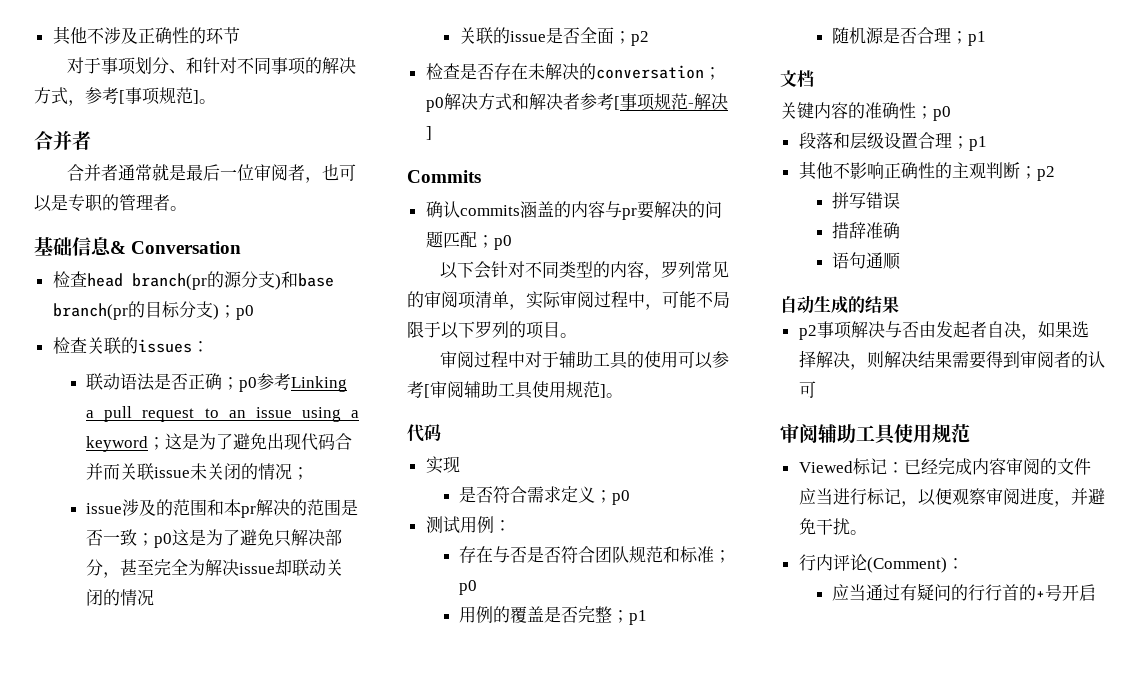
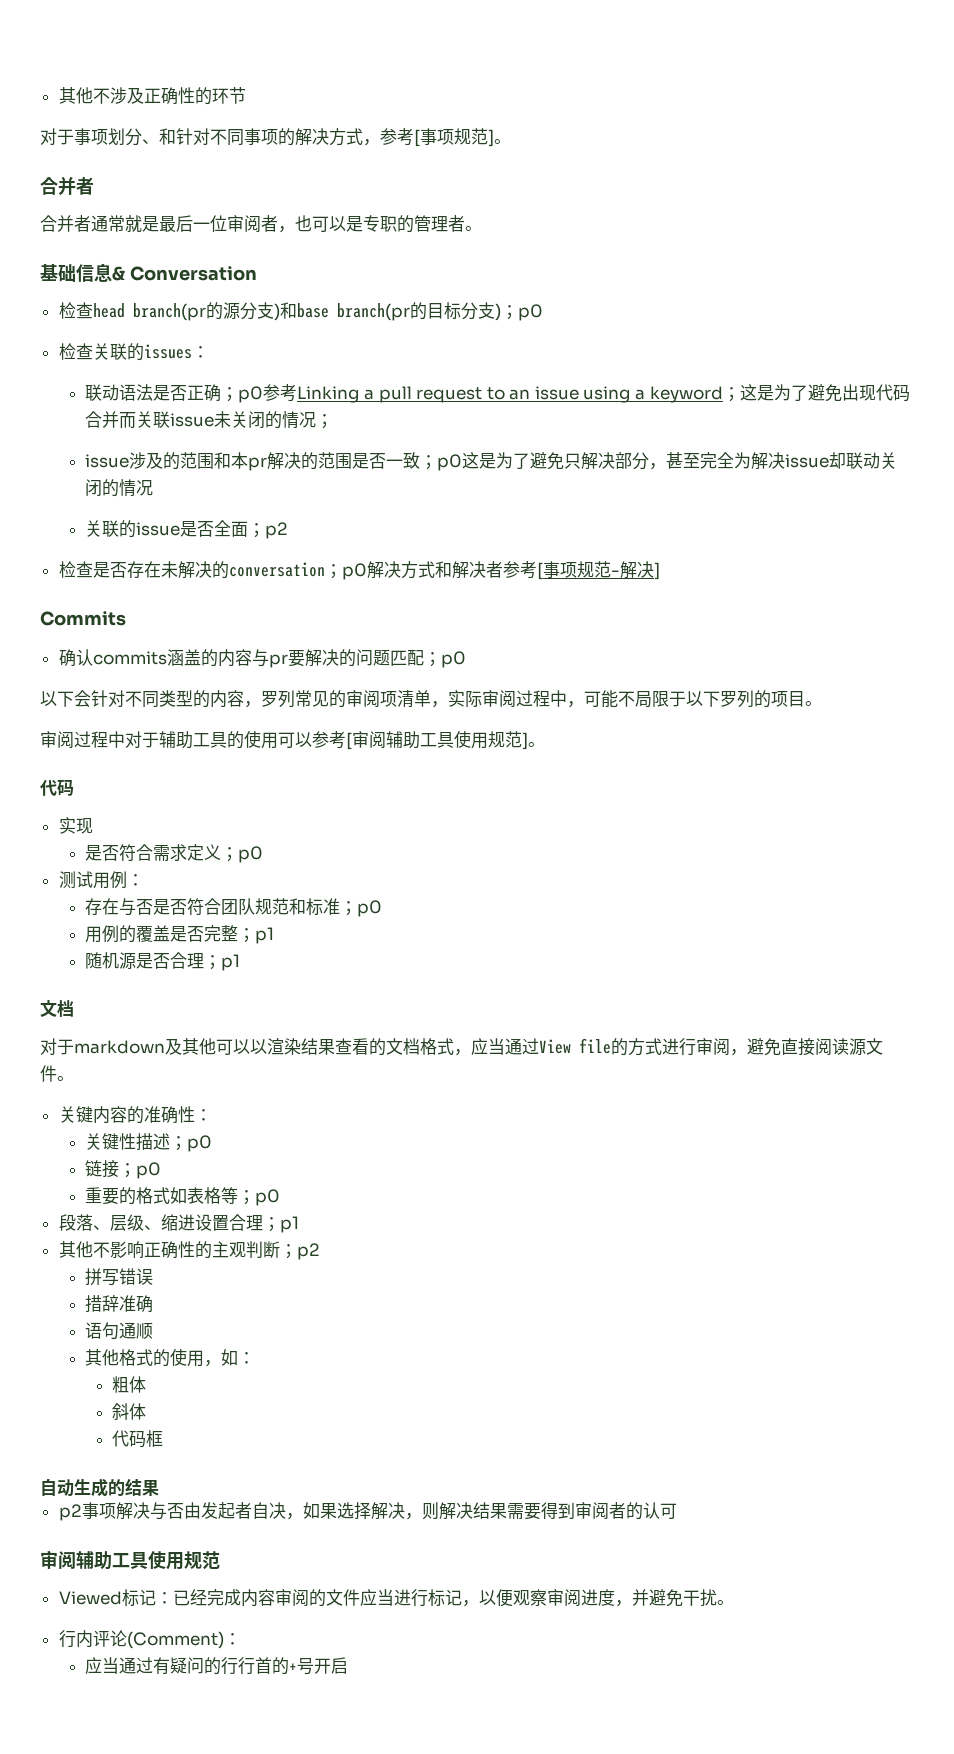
[780,102,916,119] 关键内容的准确性 -> [40,1038,883,1056] [40,1065,74,1082] [58,1106,212,1124] [85,1133,213,1152] [85,1160,162,1179] [85,1187,239,1205] 对于markdown及其他可以以渲染结果查看的文档格式，应当通过View file的方式进行审阅，避免直接阅读源文件。 // 关键内容的准确性： // 关键性描述；p0 // 链接；p0 // 重要的格式如表格等
[832,132,884,150] 和层级 -> [92,1214,195,1231] 、层级、缩进
(902, 261) none -> [85,1348,256,1367] [112,1376,147,1393] [112,1403,147,1420] [112,1430,164,1448] // 其他格式的使用，如： // 粗体 // 斜体 // 代码框

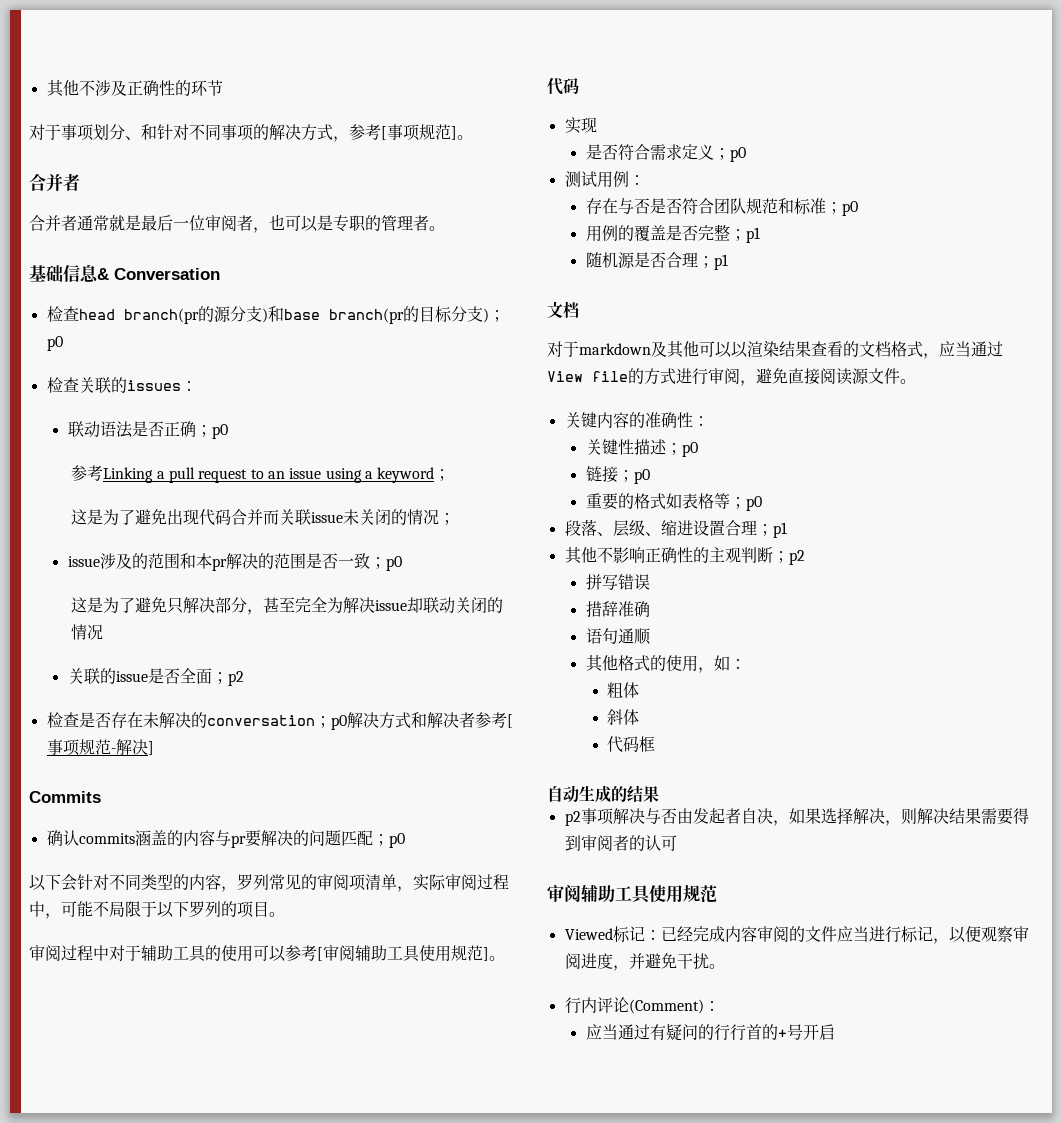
(264, 394) none -> (228, 431) //
(740, 394) none -> (451, 475) //
(463, 462) none -> (402, 563) //

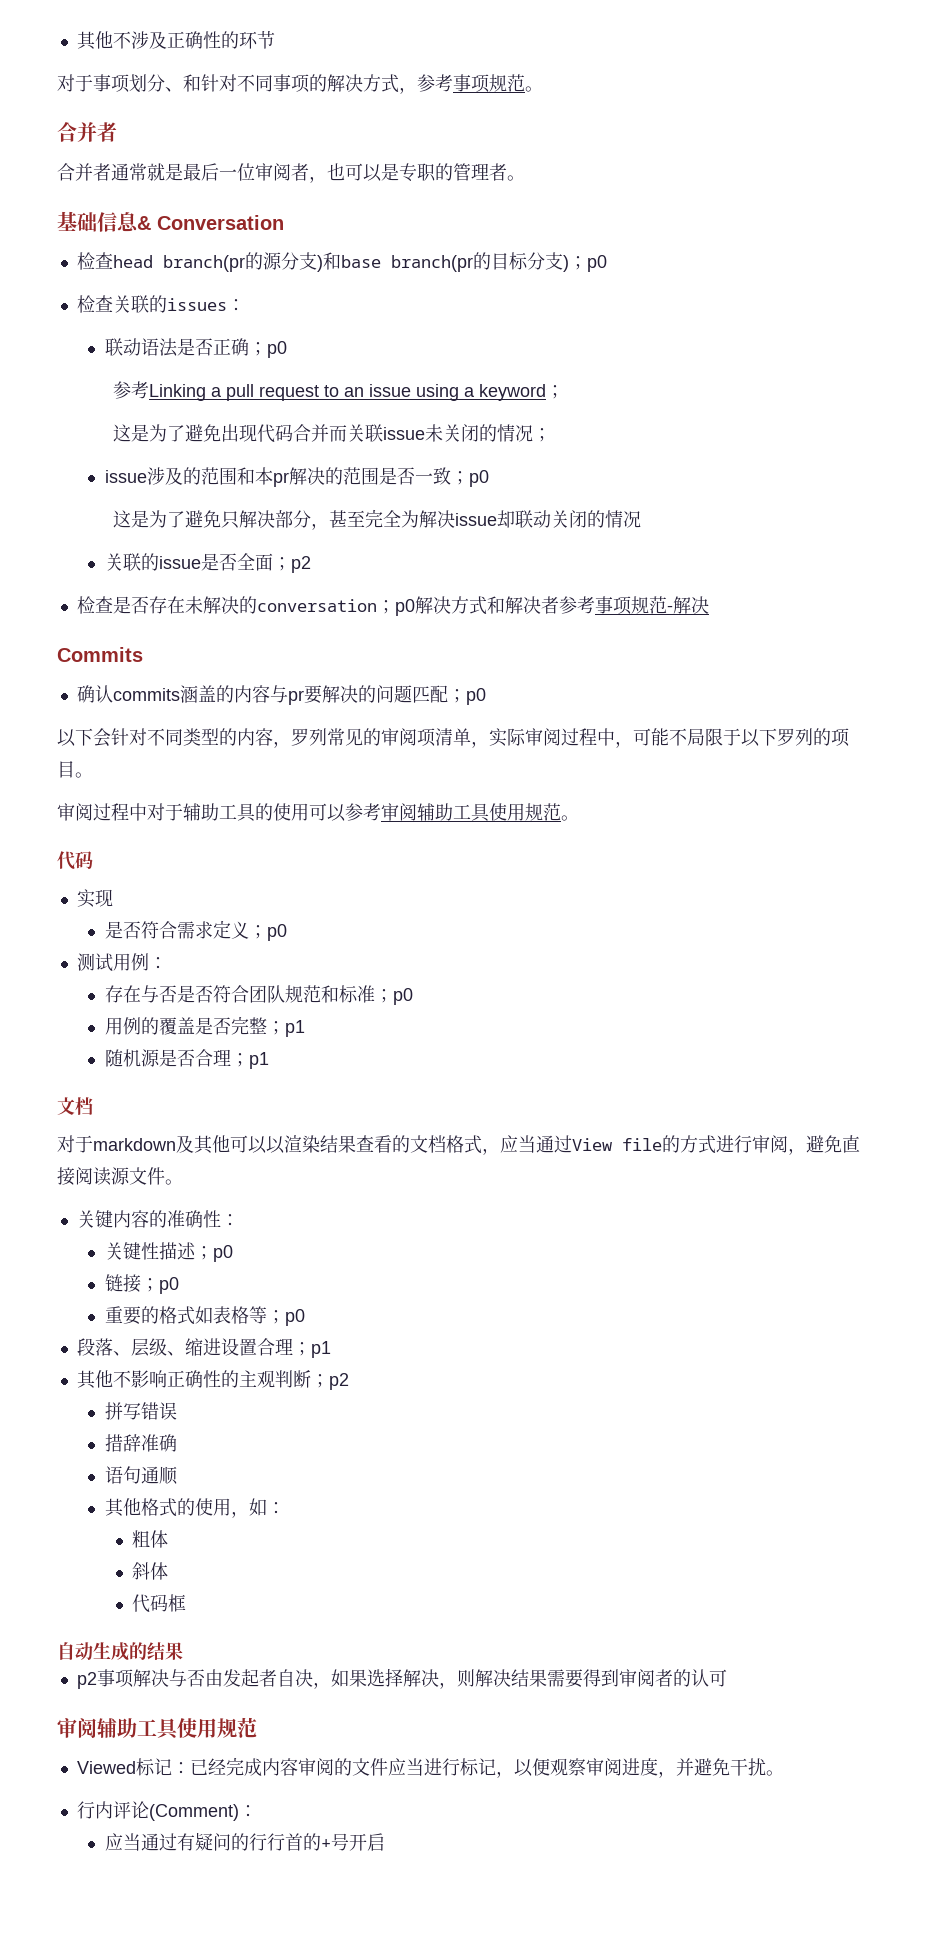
[381,124,457,141] [事项规范] -> [453,74,525,93] 事项规范
[506,714,513,728] [ -> (595, 605) none
[147,741,154,755] ] -> (709, 605) none
[317,944,489,962] [审阅辅助工具使用规范] -> [381,803,561,822] 审阅辅助工具使用规范

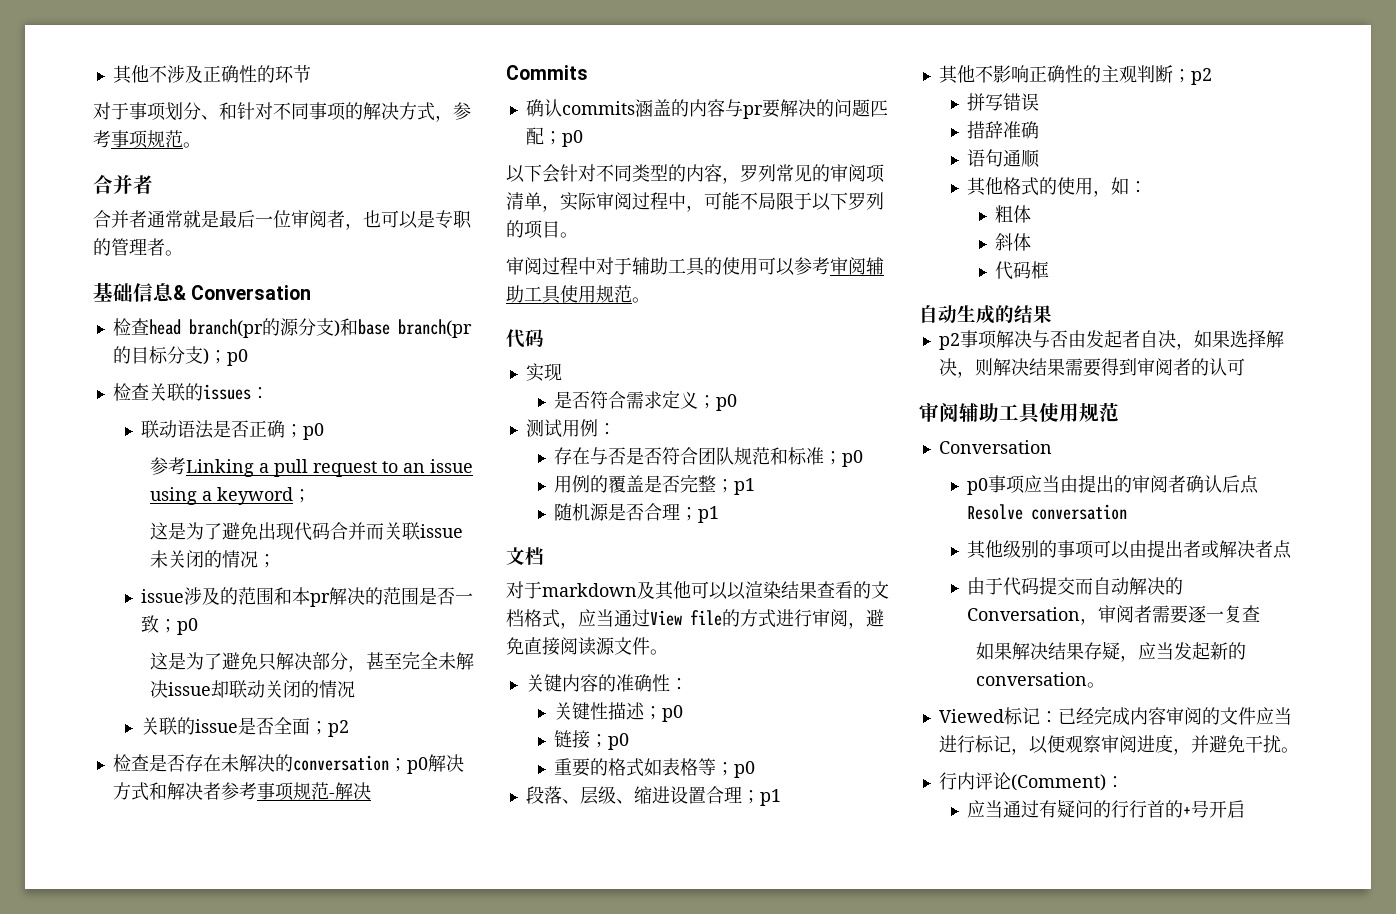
[400,510,419,528] 为 -> [437,652,456,670] 未
(257, 1727) none -> [938,440,1052,454] [967,475,1260,495] [967,504,1128,520] [967,540,1293,559] [967,577,1184,596] [967,605,1261,625] [975,641,1246,662] [975,672,1105,688] // Conversation // p0事项应当由提出的审阅者确认后点Resolve conversation // 其他级别的事项可以由提出者或解决者点 // 由于代码提交而自动解决的Conversation，审阅者需要逐一复查 // 如果解决结果存疑，应当发起新的conversation。

